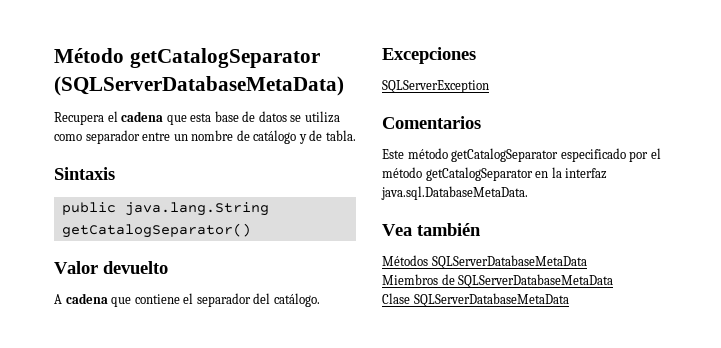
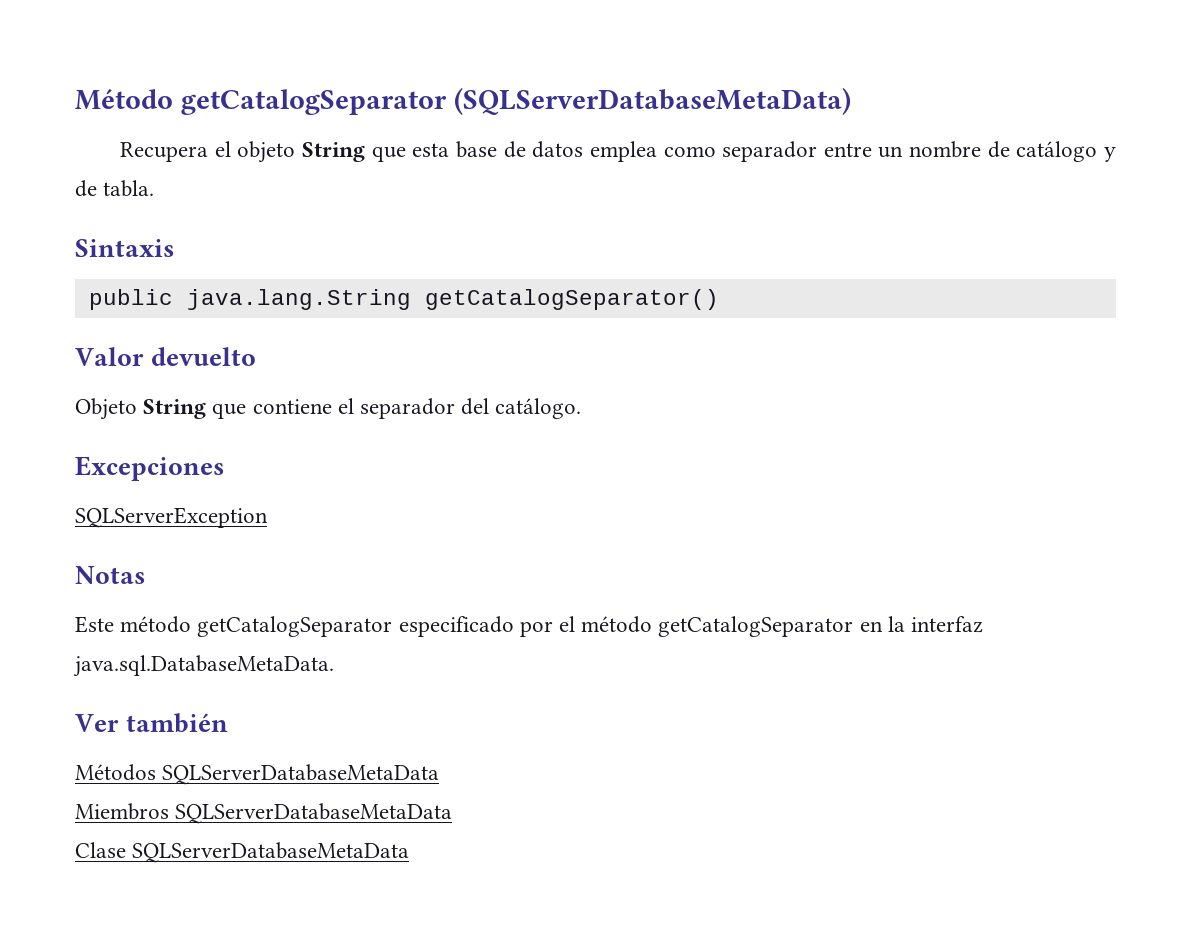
[121,111,164,122] cadena -> [237,141,366,163] objeto String
[290,111,340,123] se utiliza -> [589,141,657,162] emplea
[54,293,108,304] A cadena -> [75,398,207,420] Objeto String
[382,116,481,129] Comentarios -> [75,566,146,584] Notas
[382,224,412,236] Vea -> [75,714,119,732] Ver
[441,274,455,285] de -> (169, 811) none

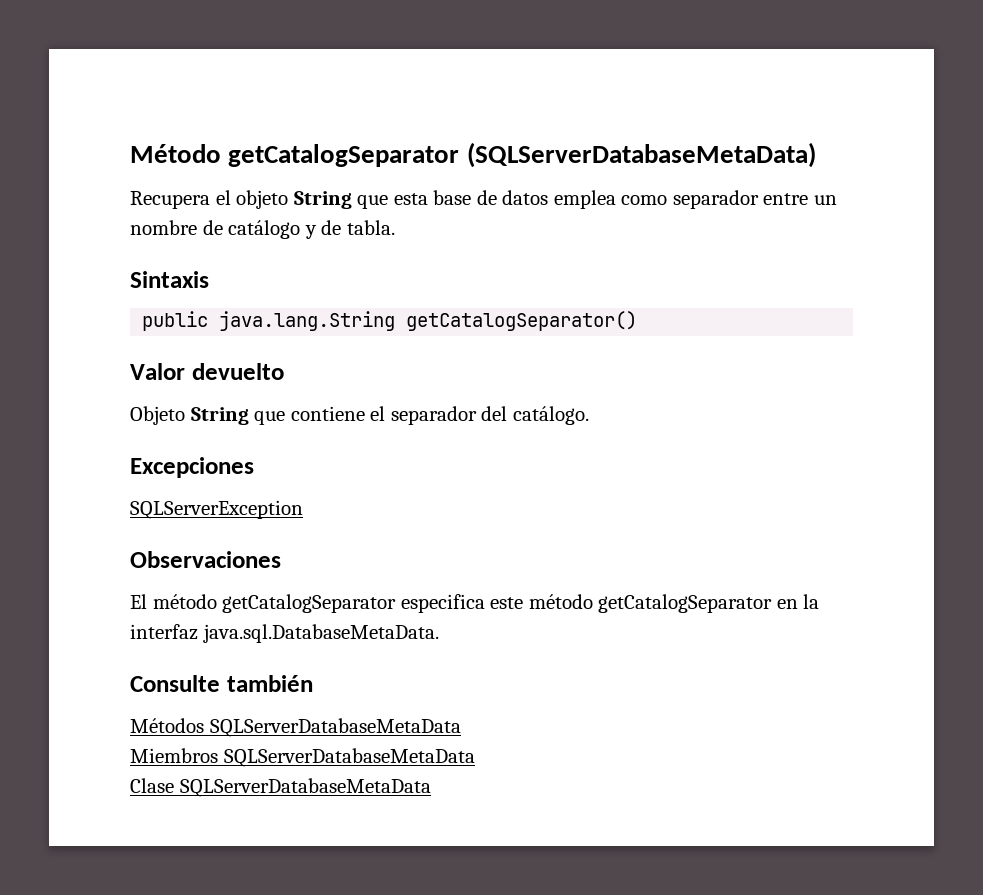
[75,566,146,584] [75,616,576,637] Notas // Este método getCatalogSeparator especificado por el -> [130,551,281,568] [130,594,524,613] Observaciones // El método getCatalogSeparator especifica este
[75,714,119,732] Ver -> [130,675,220,692] Consulte

